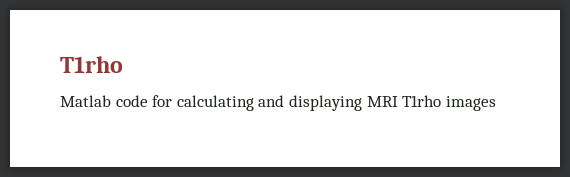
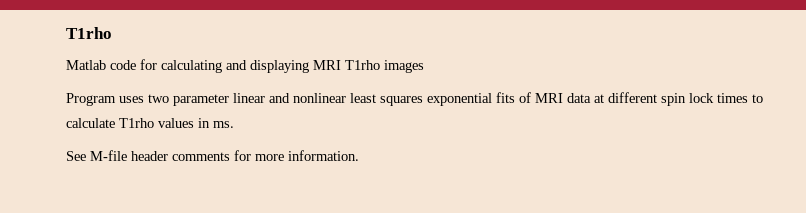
(496, 103) none -> [66,92,763,106] [66,118,234,128] [66,150,359,161] // Program uses two parameter linear and nonlinear least squares exponential fits of MRI data at different spin lock times to calculate T1rho values in ms. // See M-file header comments for more information.

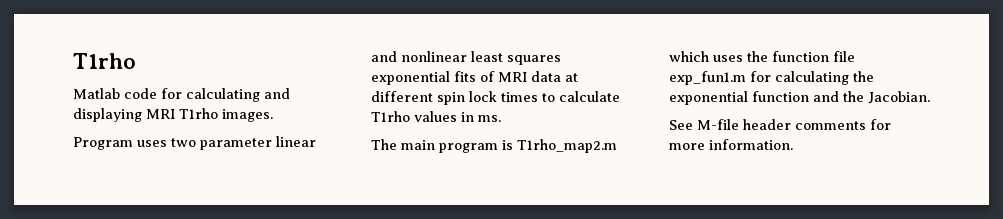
[384,60,424,73] images -> [222,109,273,122] images.
(234, 124) none -> [371,139,617,153] [669,51,855,62] [669,71,874,85] [669,91,930,105] // The main program is T1rho_map2.m which uses the function file exp_fun1.m for calculating the exponential function and the Jacobian.

